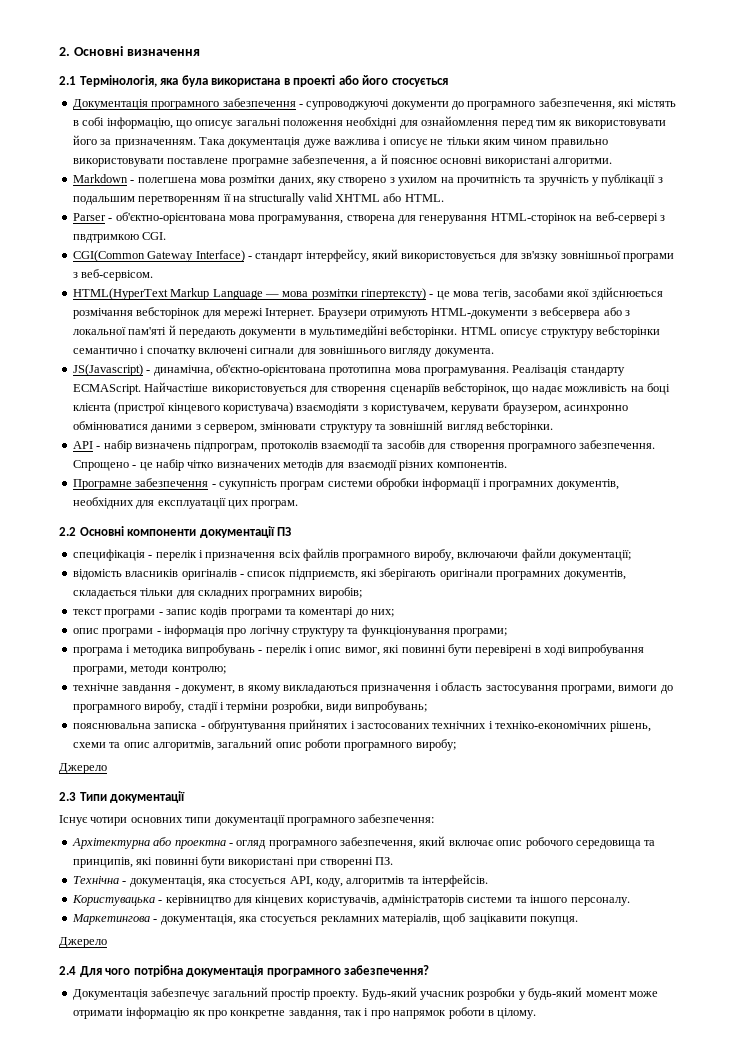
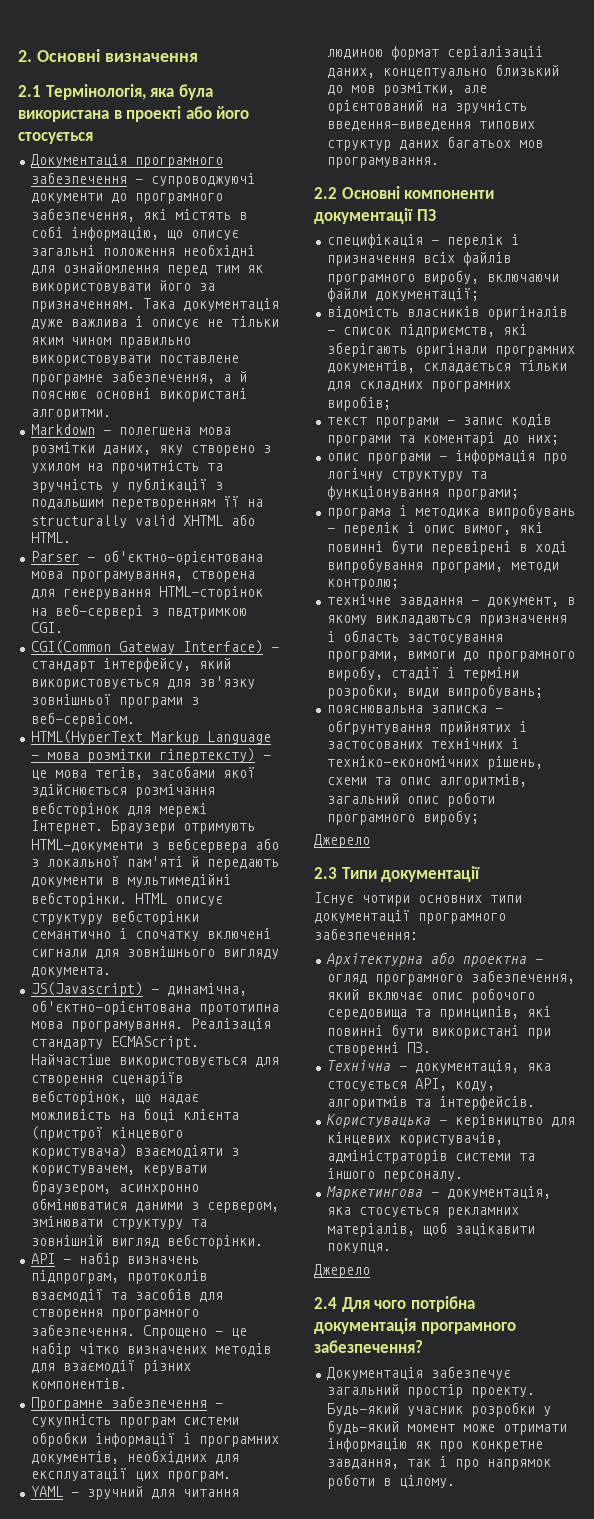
(299, 504) none -> [30,1486,239,1500] [326,46,543,60] [326,64,559,78] [326,82,487,96] [326,100,527,114] [326,121,535,131] [326,136,543,151] [326,157,439,168] // YAML - зручний для читання людиною формат серіалізаціі даних, концептуально близький до мов розмітки, але орієнтований на зручність введення-виведення типових структур даних багатьох мов програмування.

